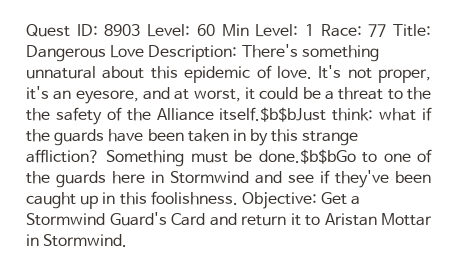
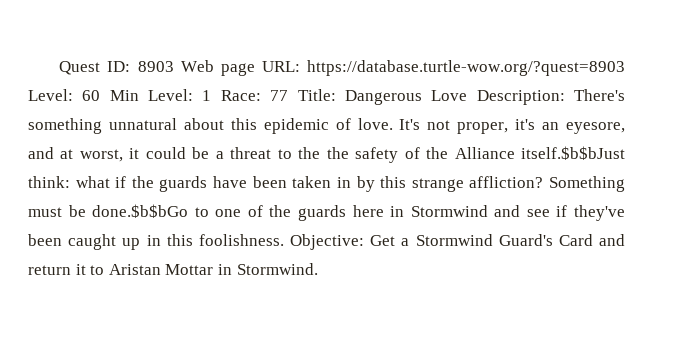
(141, 30) none -> [180,60,625,76] Web page URL: https://database.turtle-wow.org/?quest=8903

